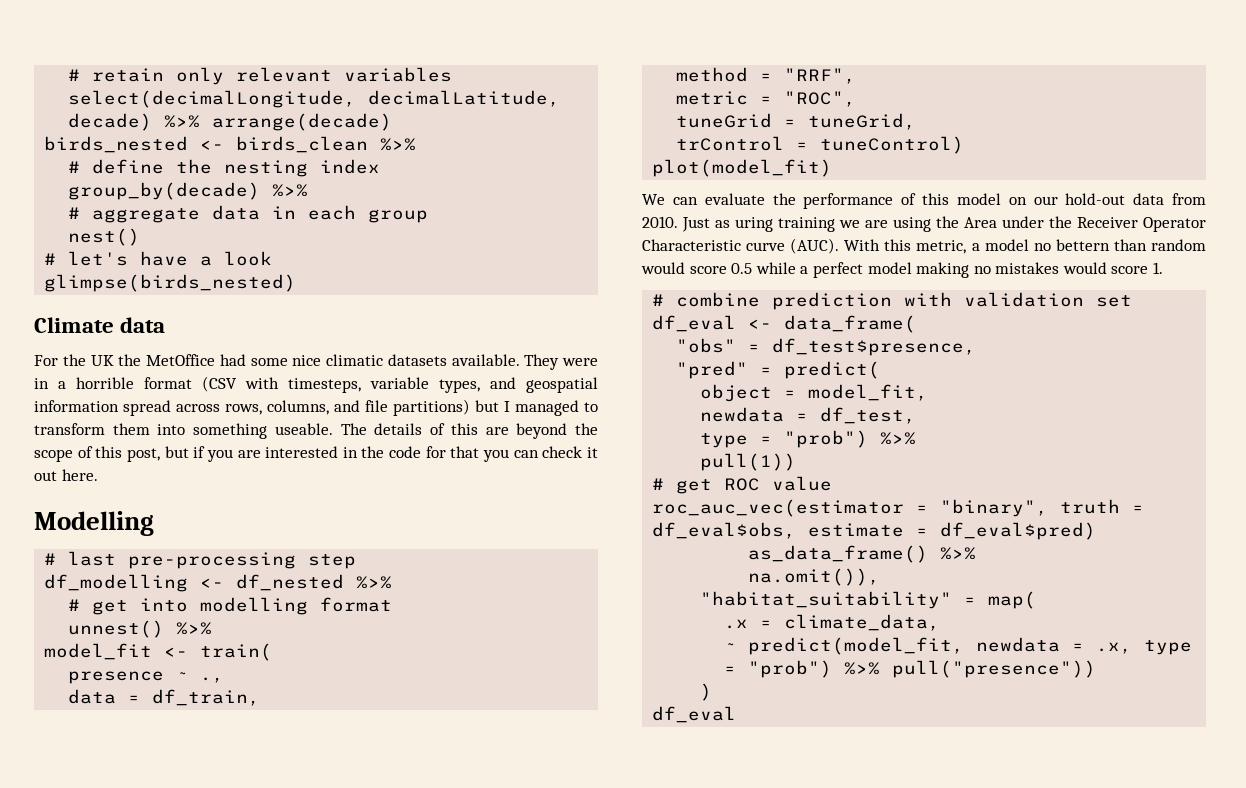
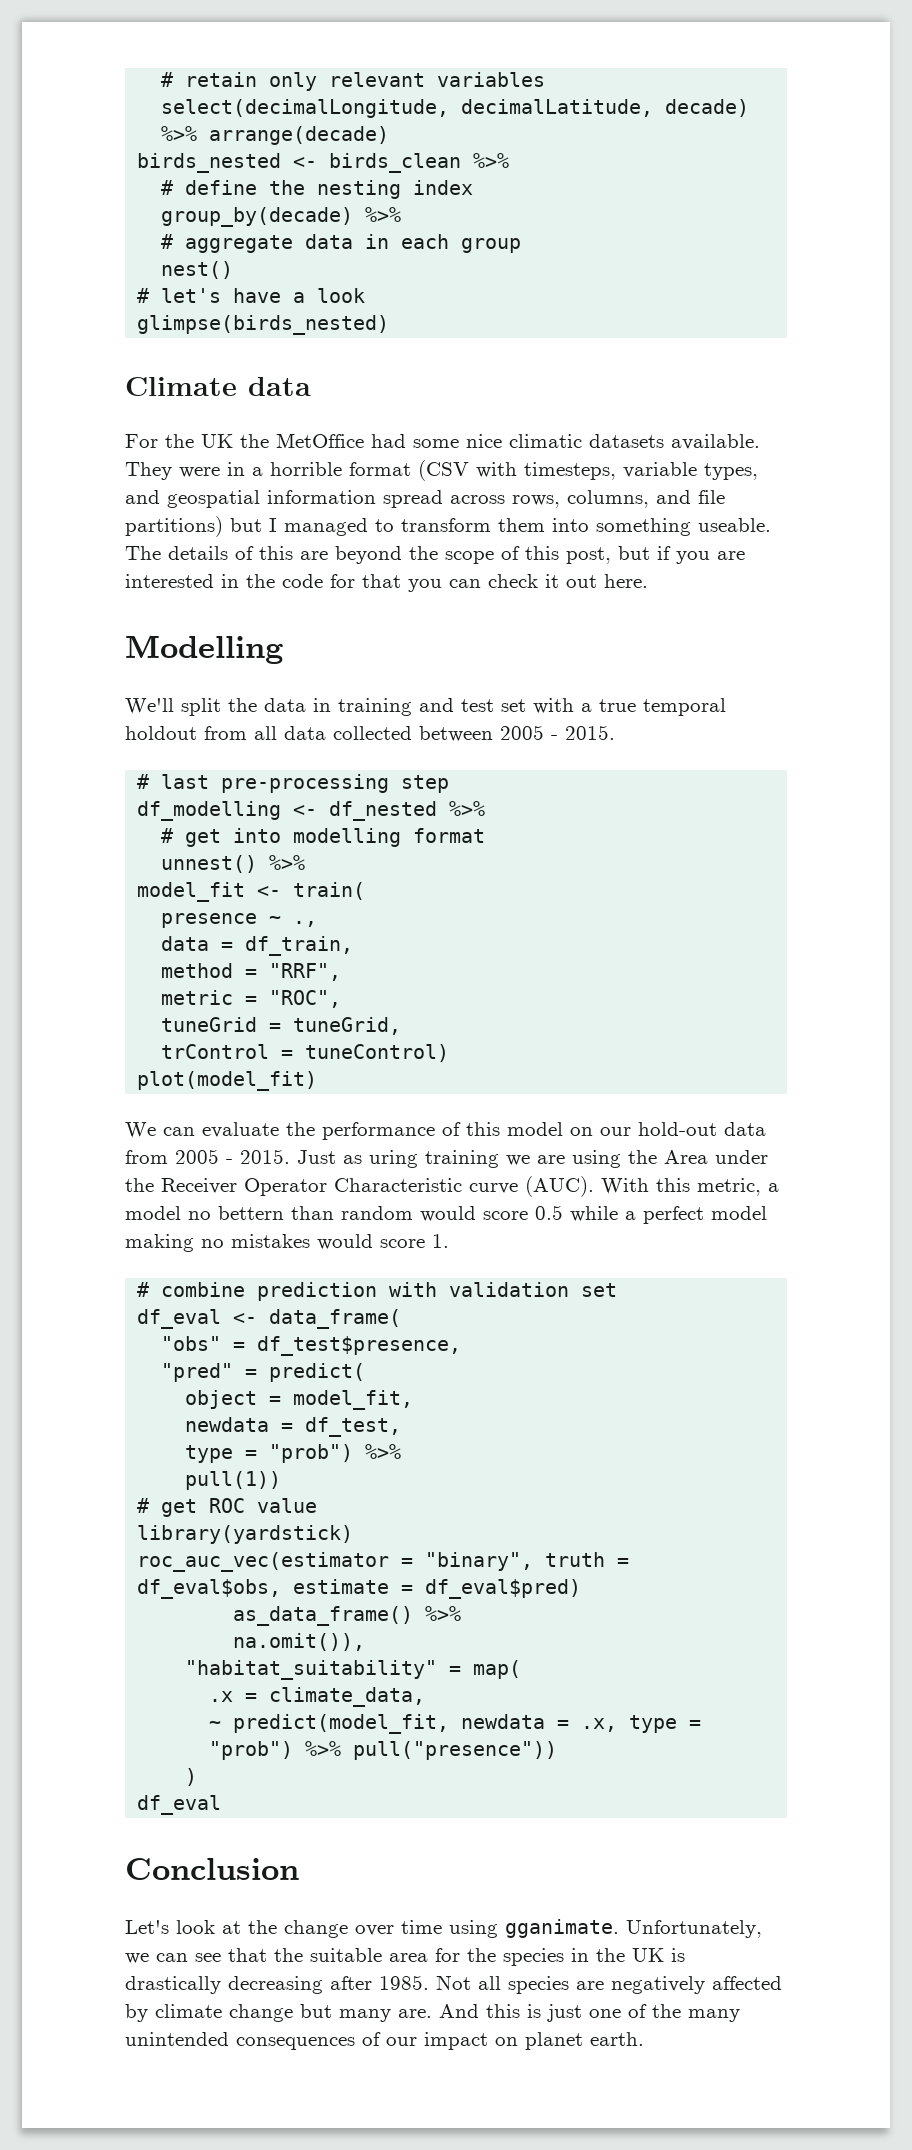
(154, 523) none -> [125,698,726,716] [125,725,615,742] // We'll split the data in training and test set with a true temporal holdout from all data collected between 2005 - 2015.
[642,216,678,228] 2010. -> [175,1149,290,1164] 2005 - 2015.
(833, 483) none -> [137,1525,354,1544] // library(yardstick)
(737, 714) none -> [125,1858,299,1880] [125,1919,762,1938] [125,1948,685,1966] [125,1975,782,1994] [125,2004,740,2022] [125,2032,644,2050] // Conclusion // Let's look at the change over time using gganimate. Unfortunately, we can see that the suitable area for the species in the UK is drastically decreasing after 1985. Not all species are negatively affected by climate change but many are. And this is just one of the many unintended consequences of our impact on planet earth.

